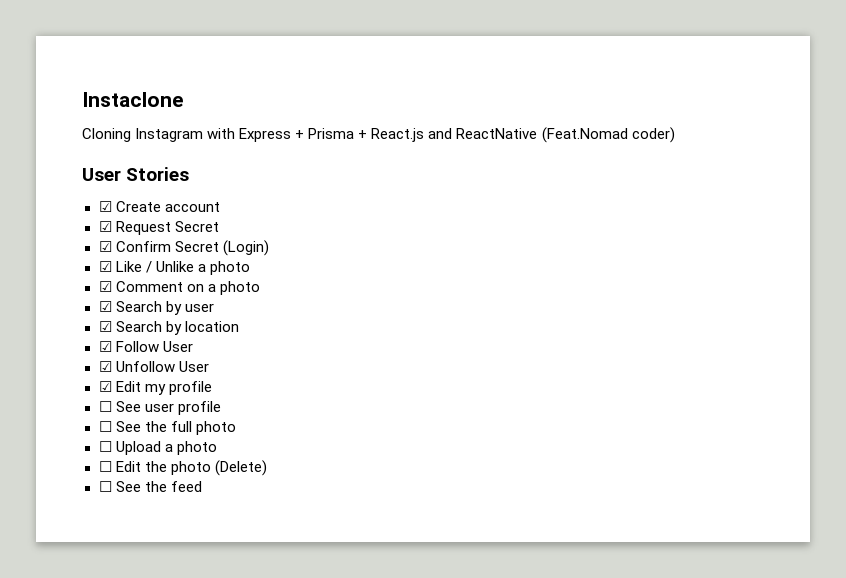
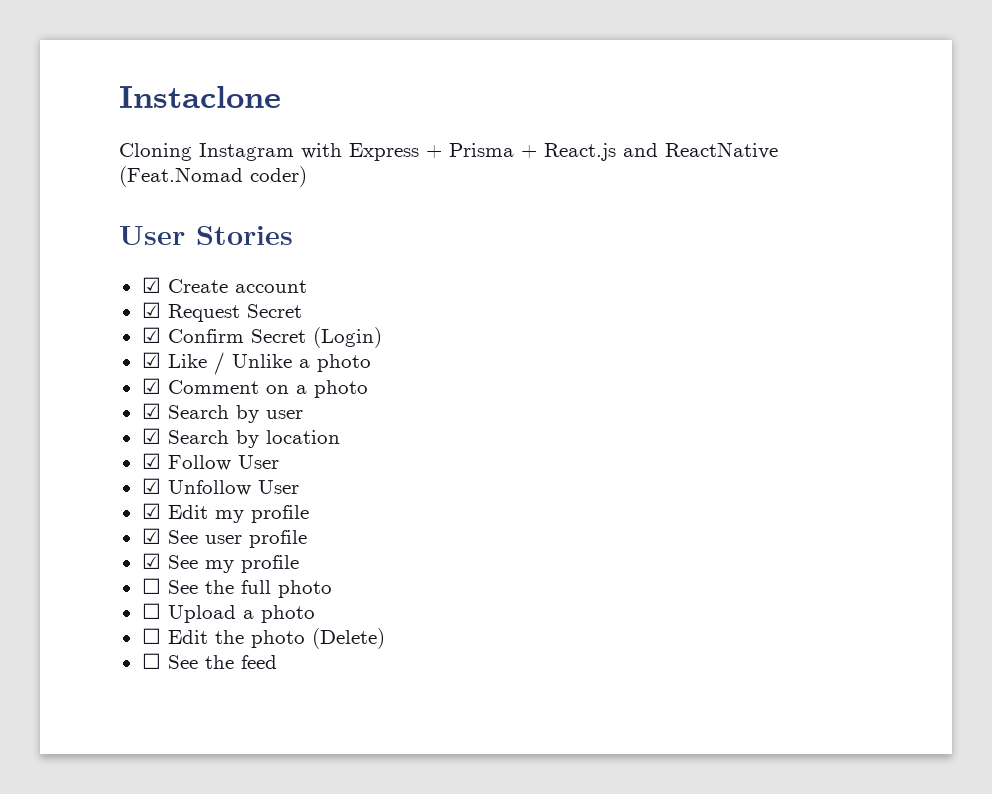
[98,401,112,412] ☐ -> [141,528,161,544] ☑
(221, 408) none -> [141,553,299,573] // ☑ See my profile

